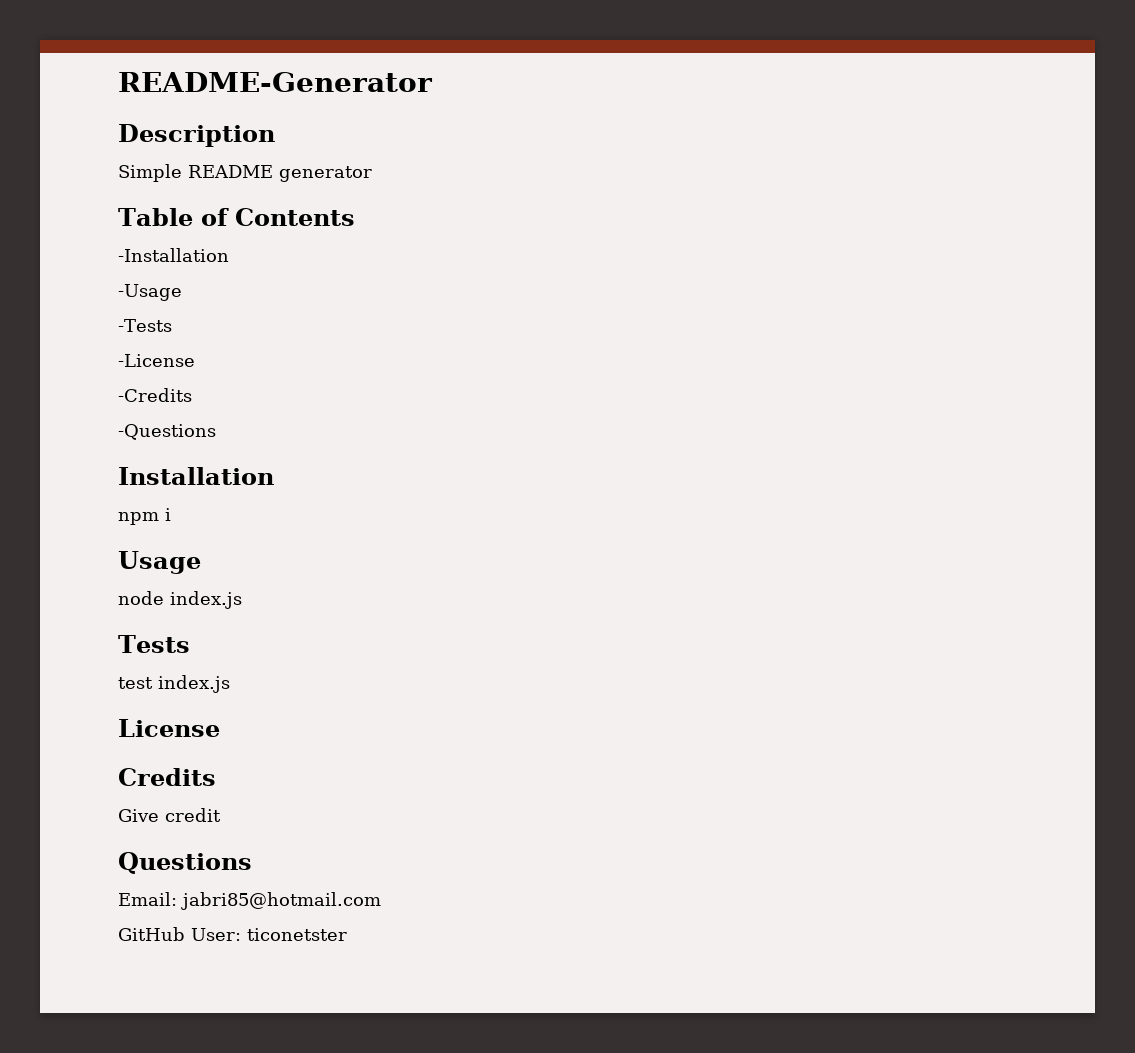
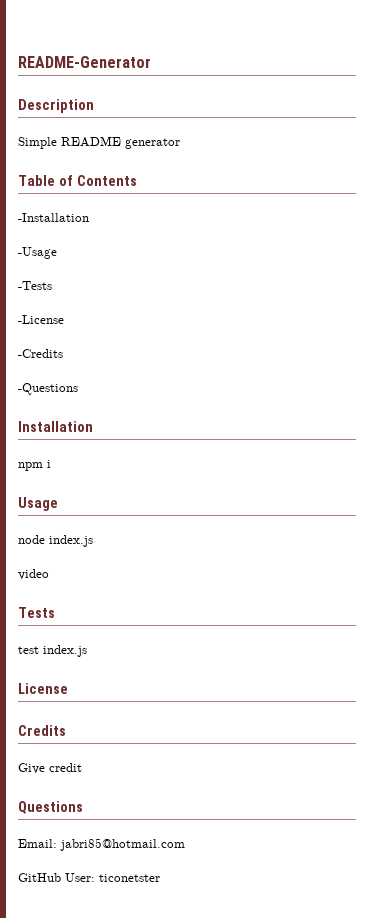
(242, 600) none -> [18,569,49,580] // video

